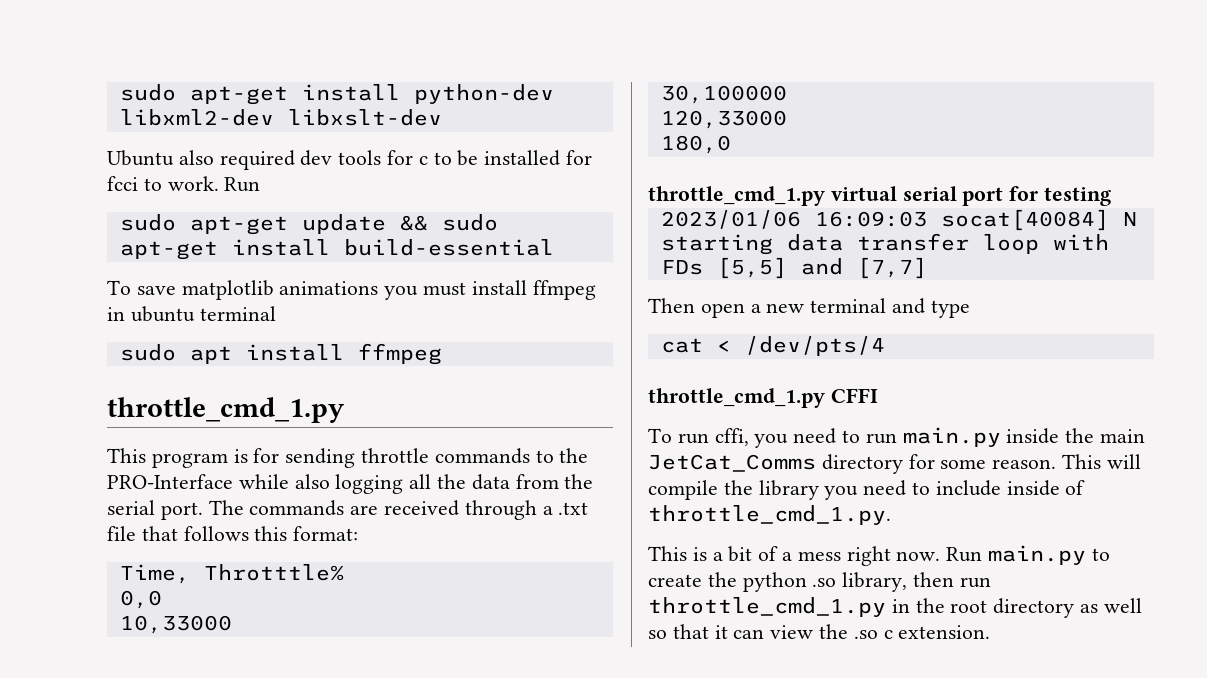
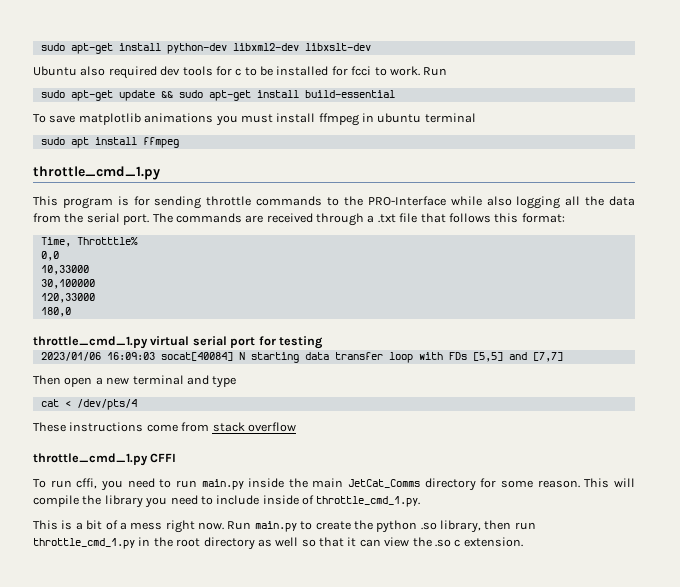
(885, 346) none -> [33,422,296,432] // These instructions come from stack overflow

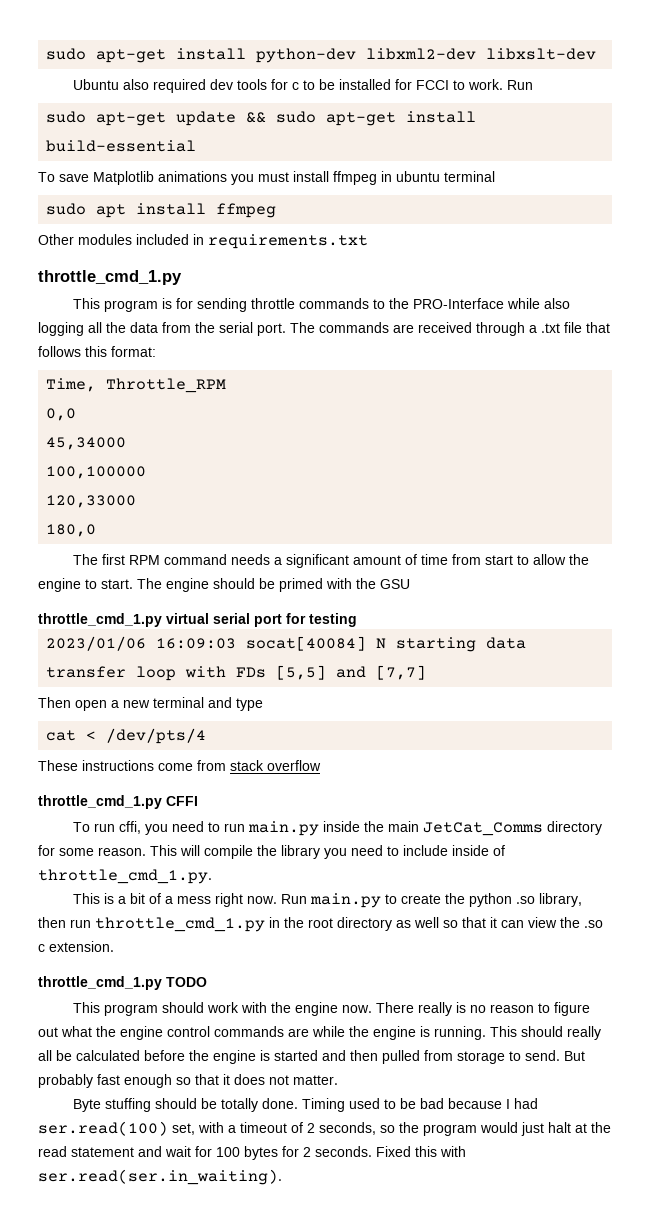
[351,66,372,76] fcci -> [415,80,449,90] FCCI
[78,113,141,125] matplotlib -> [93,171,154,185] Matplotlib
(179, 142) none -> [38,234,368,249] // Other modules included in requirements.txt
[76,237,138,245] Throtttle% -> [106,378,227,393] Throttle_RPM
[40,265,89,275] [40,279,95,289] 10,33000 // 30,100000 -> [46,437,127,450] [46,466,147,479] 45,34000 // 100,100000
(71, 312) none -> [72,554,589,568] [38,578,410,592] // The first RPM command needs a significant amount of time from start to allow the engine to start. The engine should be primed with the GSU
(523, 542) none -> [38,976,207,990] [72,1002,590,1016] [38,1026,601,1040] [38,1050,585,1064] [38,1074,338,1088] [72,1098,538,1112] [38,1121,611,1136] [38,1146,466,1160] [38,1169,282,1185] // throttle_cmd_1.py TODO // This program should work with the engine now. There really is no reason to figure out what the engine control commands are while the engine is running. This should really all be calculated before the engine is started and then pulled from storage to send. But probably fast enough so that it does not matter. // Byte stuffing should be totally done. Timing used to be bad because I had ser.read(100) set, with a timeout of 2 seconds, so the program would just halt at the read statement and wait for 100 bytes for 2 seconds. Fixed this with ser.read(ser.in_waiting).

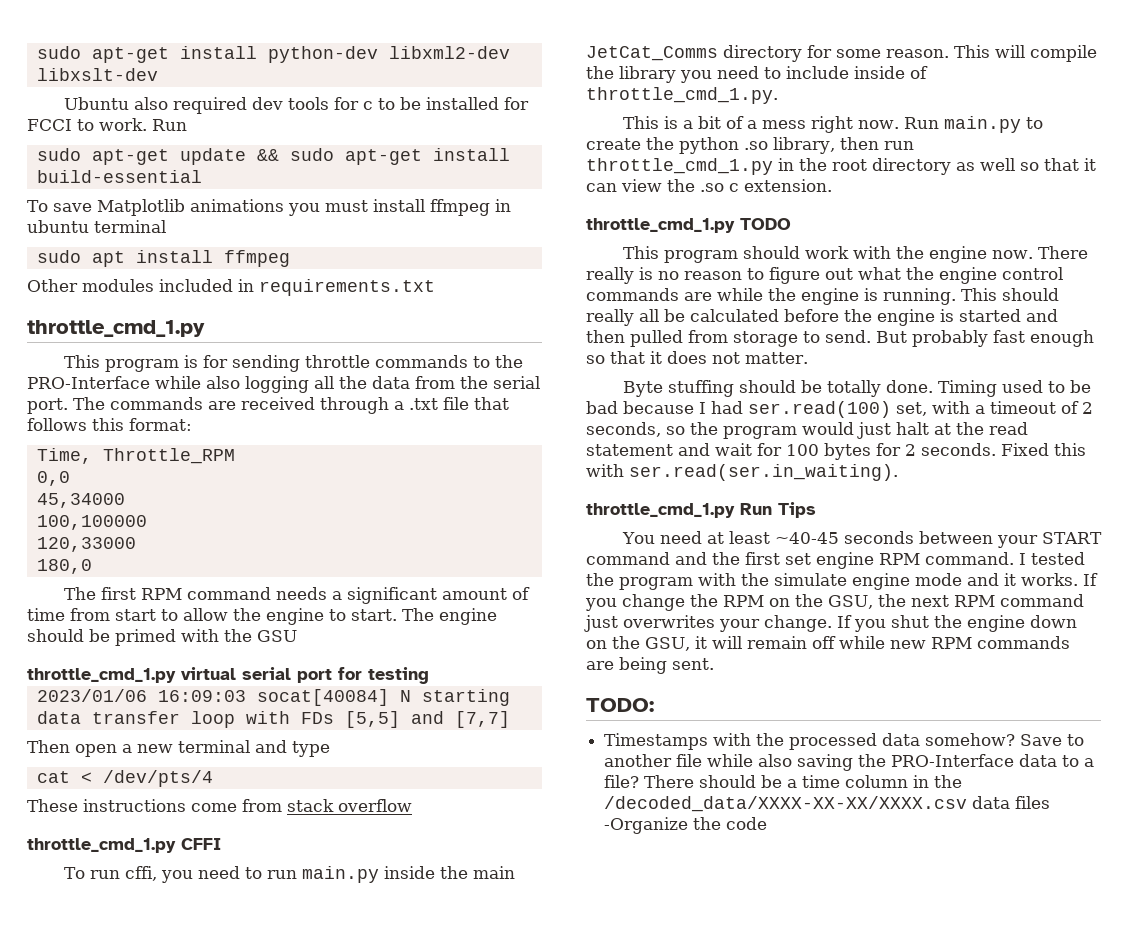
(282, 1177) none -> [586,502,816,518] [621,531,1102,548] [586,552,1085,569] [586,573,1098,590] [585,594,1084,611] [584,615,1077,632] [586,636,1070,651] [586,657,714,674] [586,698,654,712] [604,733,1085,750] [604,754,1095,771] [604,775,963,788] [604,796,1051,812] [604,817,768,834] // throttle_cmd_1.py Run Tips // You need at least ~40-45 seconds between your START command and the first set engine RPM command. I tested the program with the simulate engine mode and it works. If you change the RPM on the GSU, the next RPM command just overwrites your change. If you shut the engine down on the GSU, it will remain off while new RPM commands are being sent. // TODO: // Timestamps with the processed data somehow? Save to another file while also saving the PRO-Interface data to a file? There should be a time column in the /decoded_data/XXXX-XX-XX/XXXX.csv data files -Organize the code

